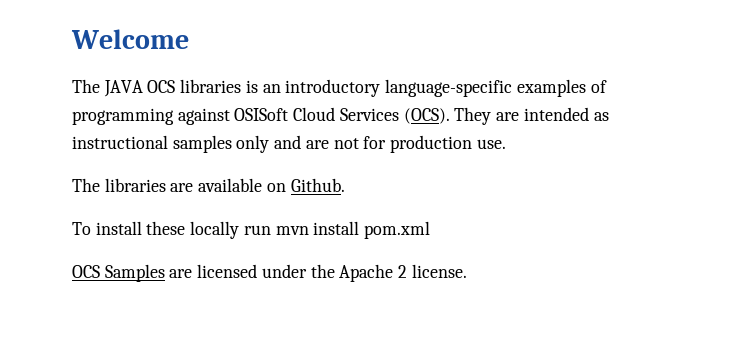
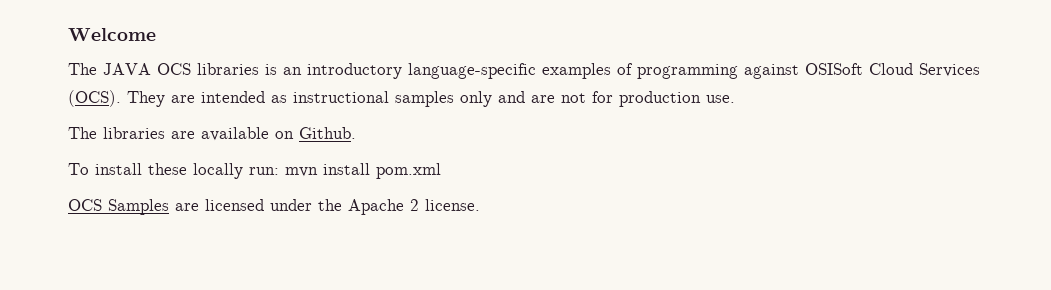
[243,225,271,235] run -> [249,167,279,175] run:

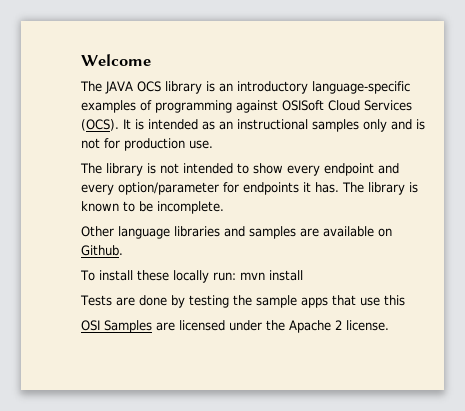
[197,63,259,75] libraries -> [165,81,202,94] library
[127,91,195,107] They are -> [123,119,144,130] It is
(287, 99) none -> [219,121,233,130] an
[531,95,555,103] are -> [416,119,425,130] is
[103,127,165,139] libraries -> [106,163,399,176] [81,182,418,195] [81,201,224,214] [81,226,296,239] library is not intended to show every endpoint and every option/parameter for endpoints it has. The library is known to be incomplete. // Other language libraries and samples
[376,163,441,179] [68,199,102,211] pom.xml // OCS -> [80,295,405,308] [81,320,100,331] // Tests are done by testing the sample apps that use this // OSI

